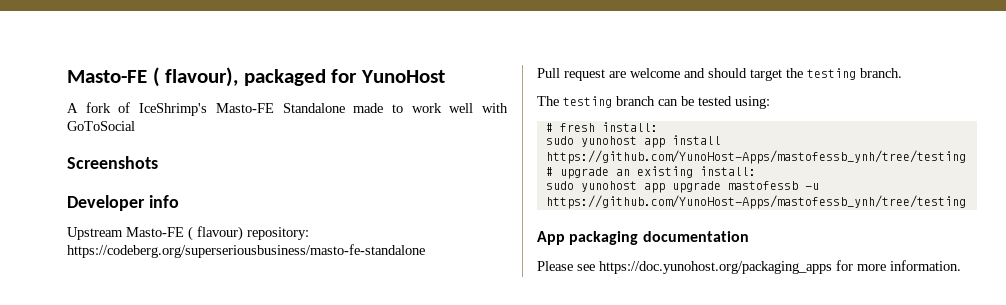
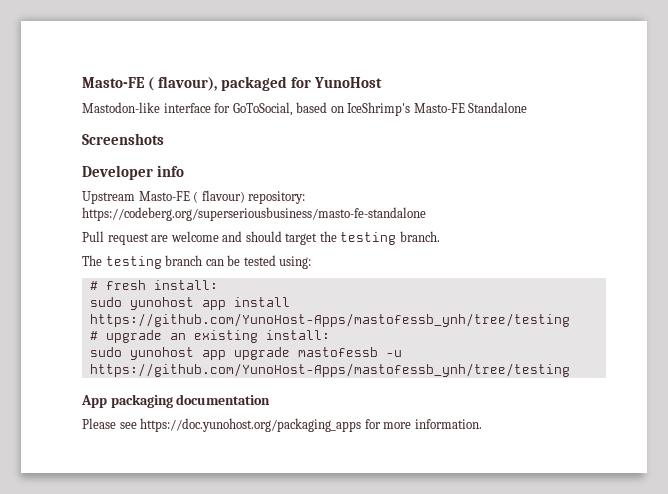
[67,102,508,116] [67,121,135,131] A fork of IceShrimp's Masto-FE Standalone made to work well with GoToSocial -> [82,102,528,116] Mastodon-like interface for GoToSocial, based on IceShrimp's Masto-FE Standalone

